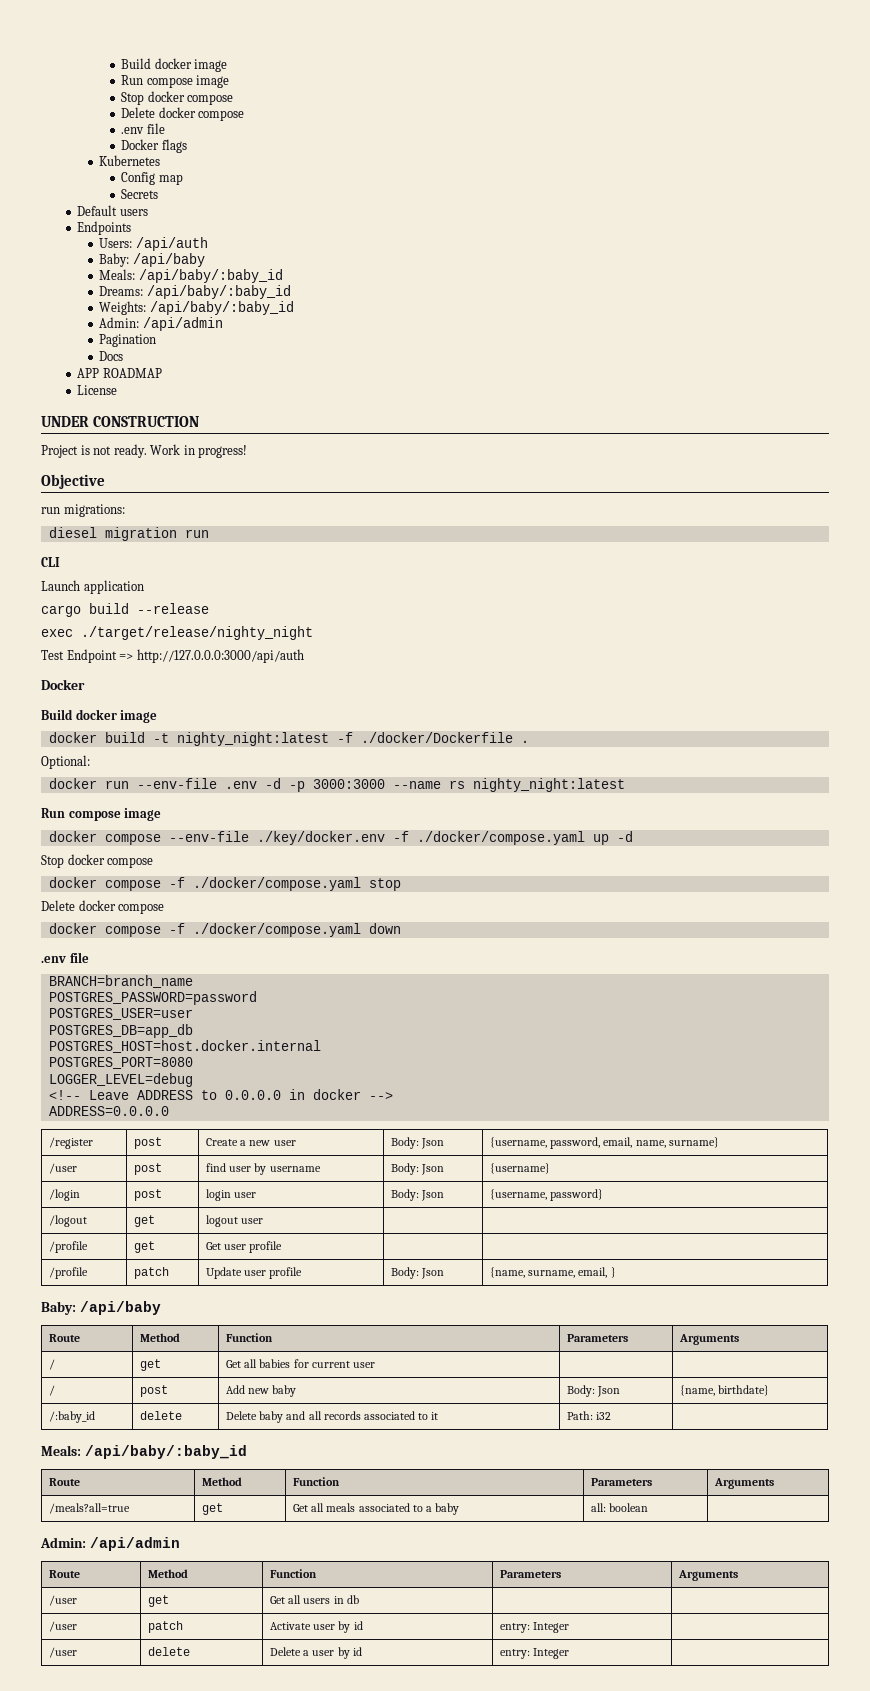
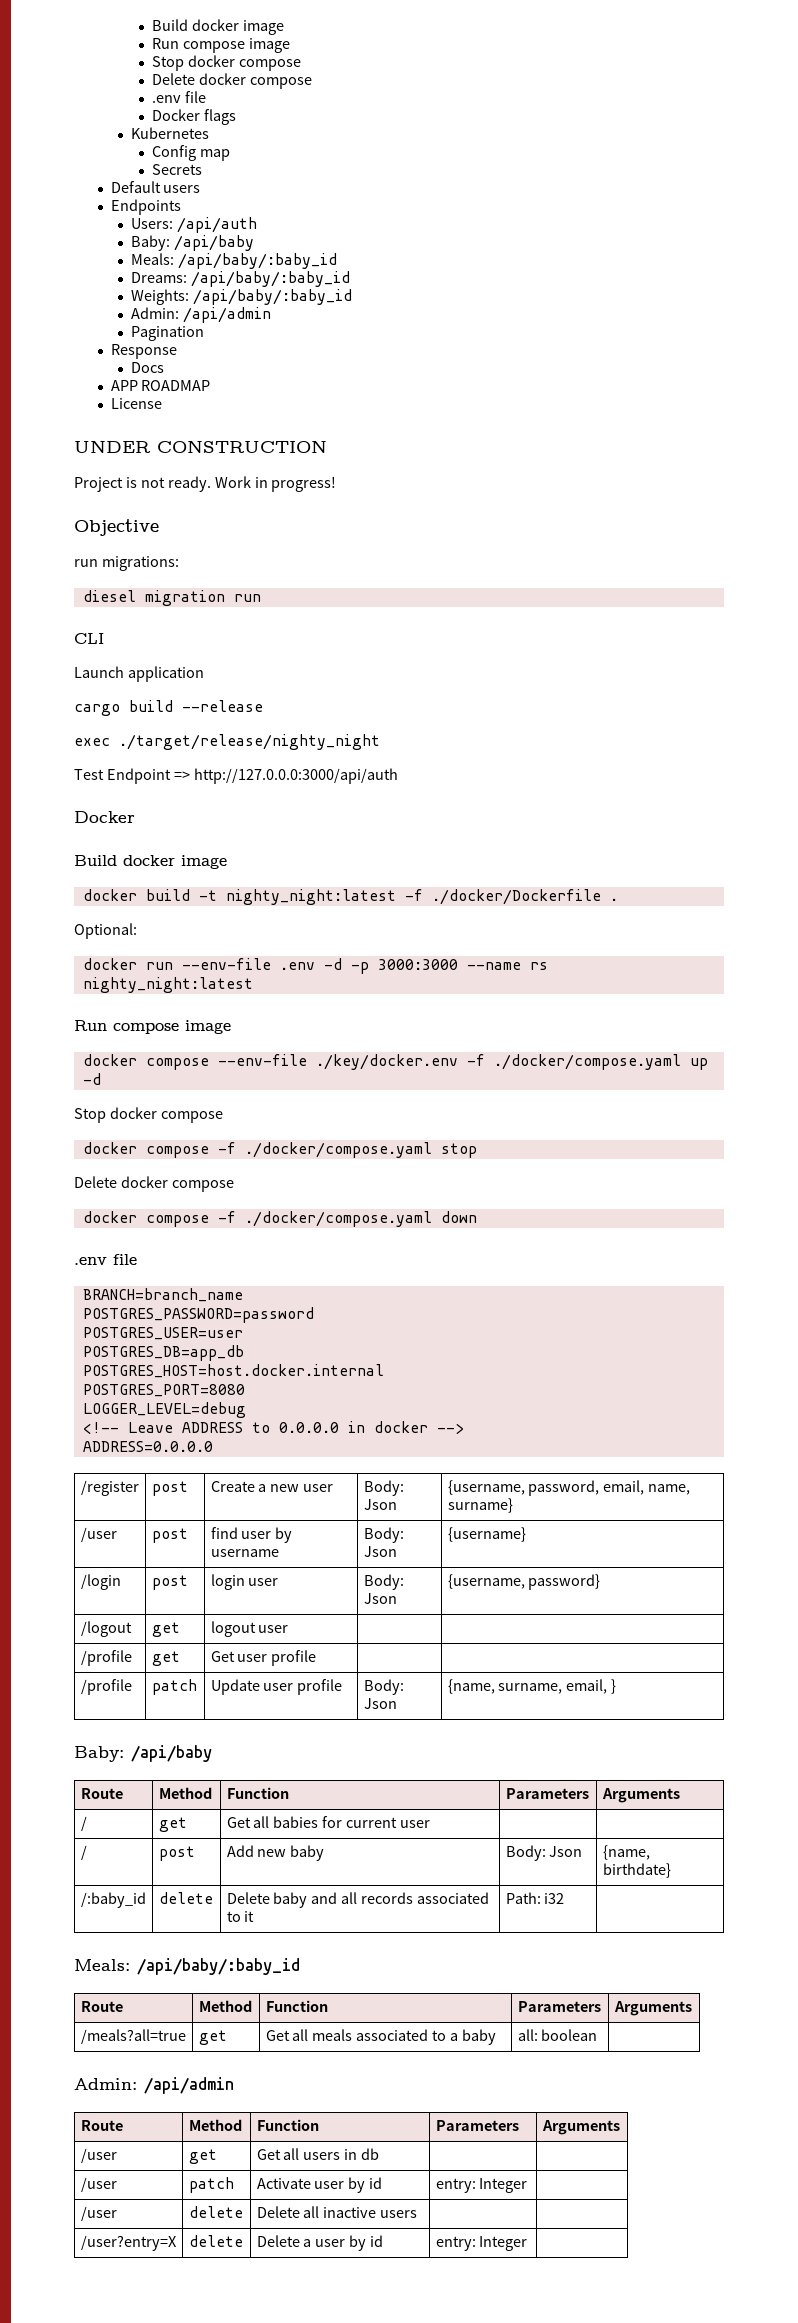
(157, 340) none -> [110,344,177,359] // Response
(191, 1651) none -> [256,2206,418,2218] [80,2235,177,2251] [188,2235,243,2247] | Delete all inactive users | | // /user?entry=X | delete

